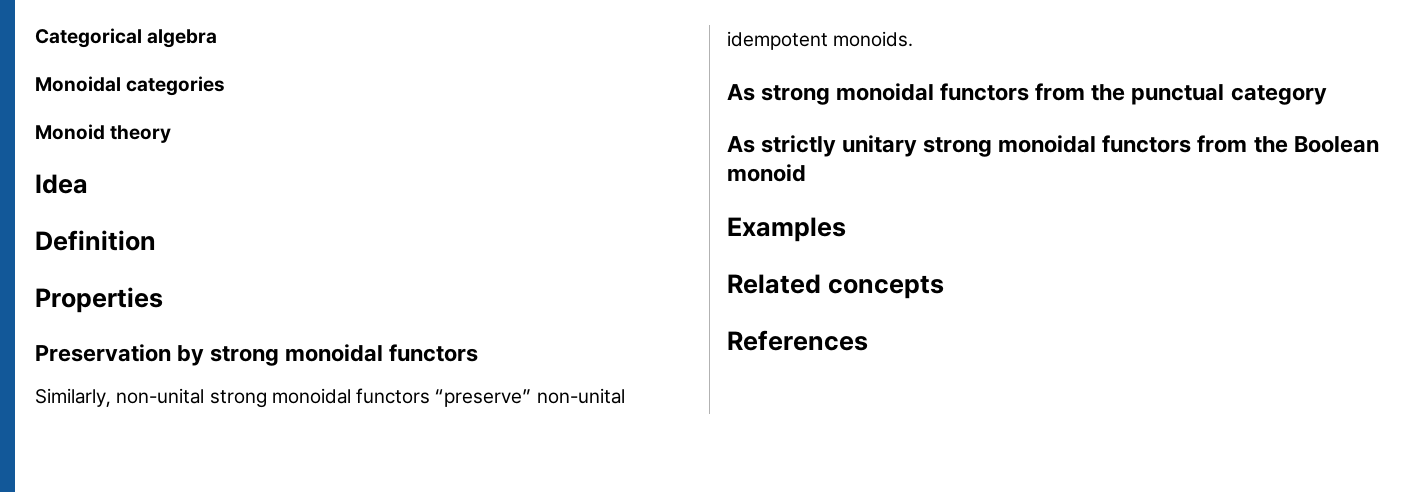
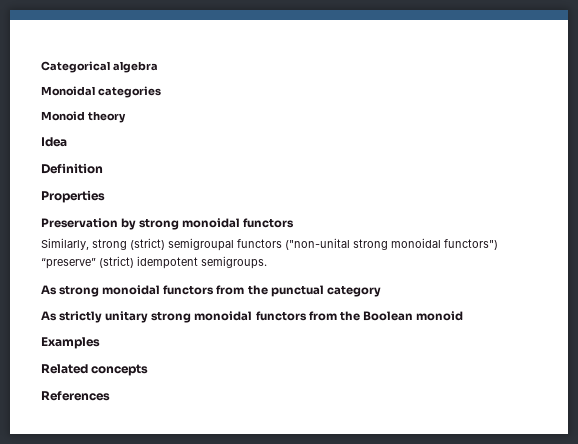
[116,388,625,408] [727,31,914,50] non-unital strong monoidal functors “preserve” non-unital idempotent monoids. -> [92,238,498,251] [41,256,267,269] strong (strict) semigroupal functors ("non-unital strong monoidal functors") “preserve” (strict) idempotent semigroups.

